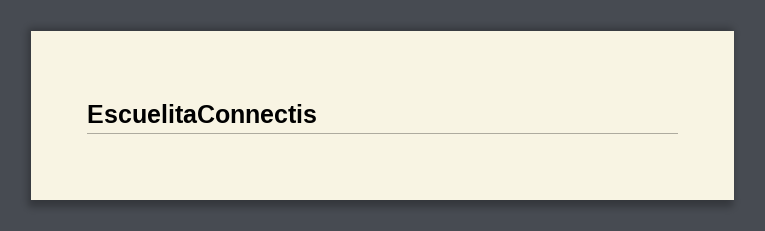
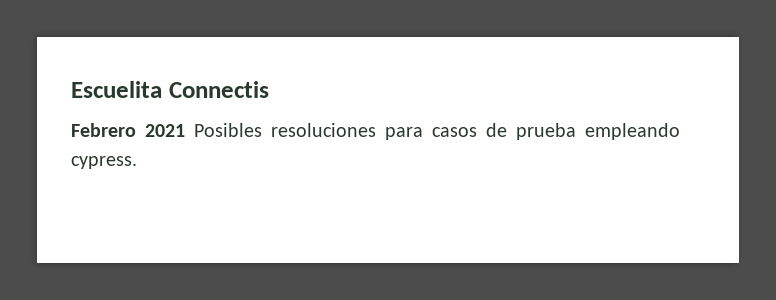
[87,104,317,123] EscuelitaConnectis -> [71,81,269,98] [71,123,680,140] [71,156,137,169] Escuelita Connectis // Febrero 2021 Posibles resoluciones para casos de prueba empleando cypress.

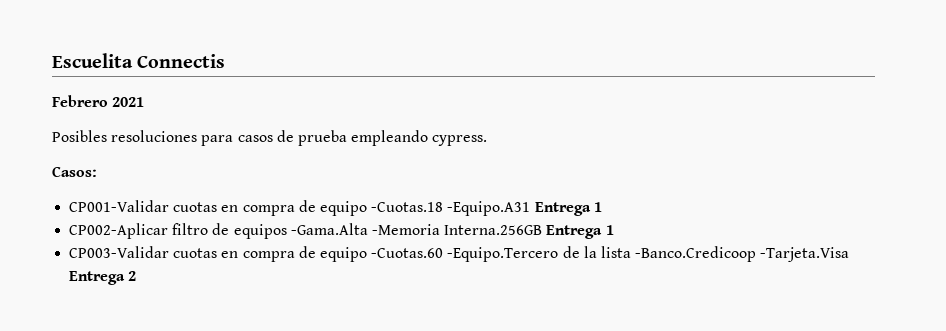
(185, 130) none -> (145, 102) //
(137, 162) none -> [52,166,97,177] [69,200,602,216] [69,223,614,239] [69,246,850,262] [69,271,137,285] // Casos: // CP001-Validar cuotas en compra de equipo -Cuotas.18 -Equipo.A31 Entrega 1 // CP002-Aplicar filtro de equipos -Gama.Alta -Memoria Interna.256GB Entrega 1 // CP003-Validar cuotas en compra de equipo -Cuotas.60 -Equipo.Tercero de la lista -Banco.Credicoop -Tarjeta.Visa Entrega 2

